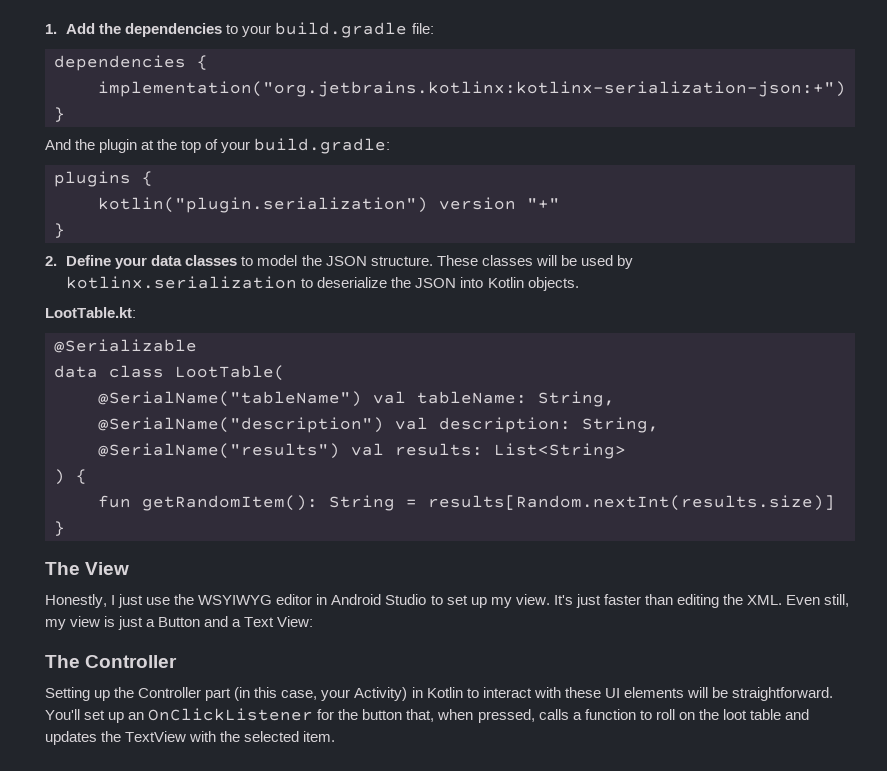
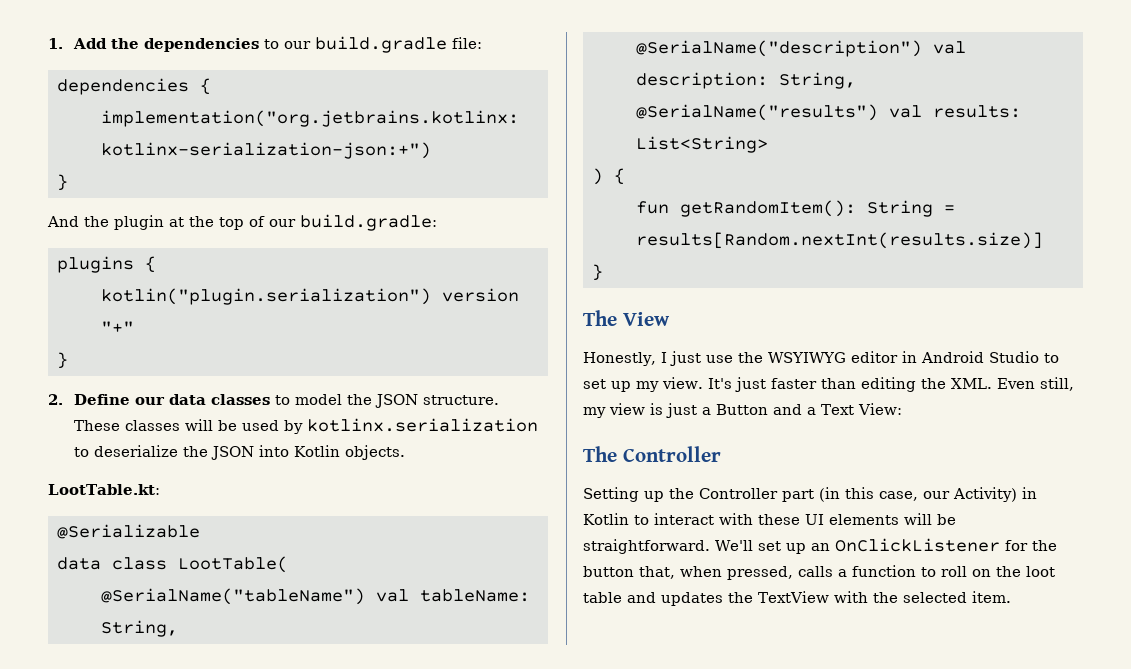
[242,25,272,37] your -> [284,41,312,49] our
[221,141,251,153] your -> [269,219,296,227] our
[115,257,148,269] your -> [135,397,166,405] our
[321,689,351,701] your -> [923,491,950,499] our
[45,709,80,720] You'll -> [715,540,753,551] We'll

